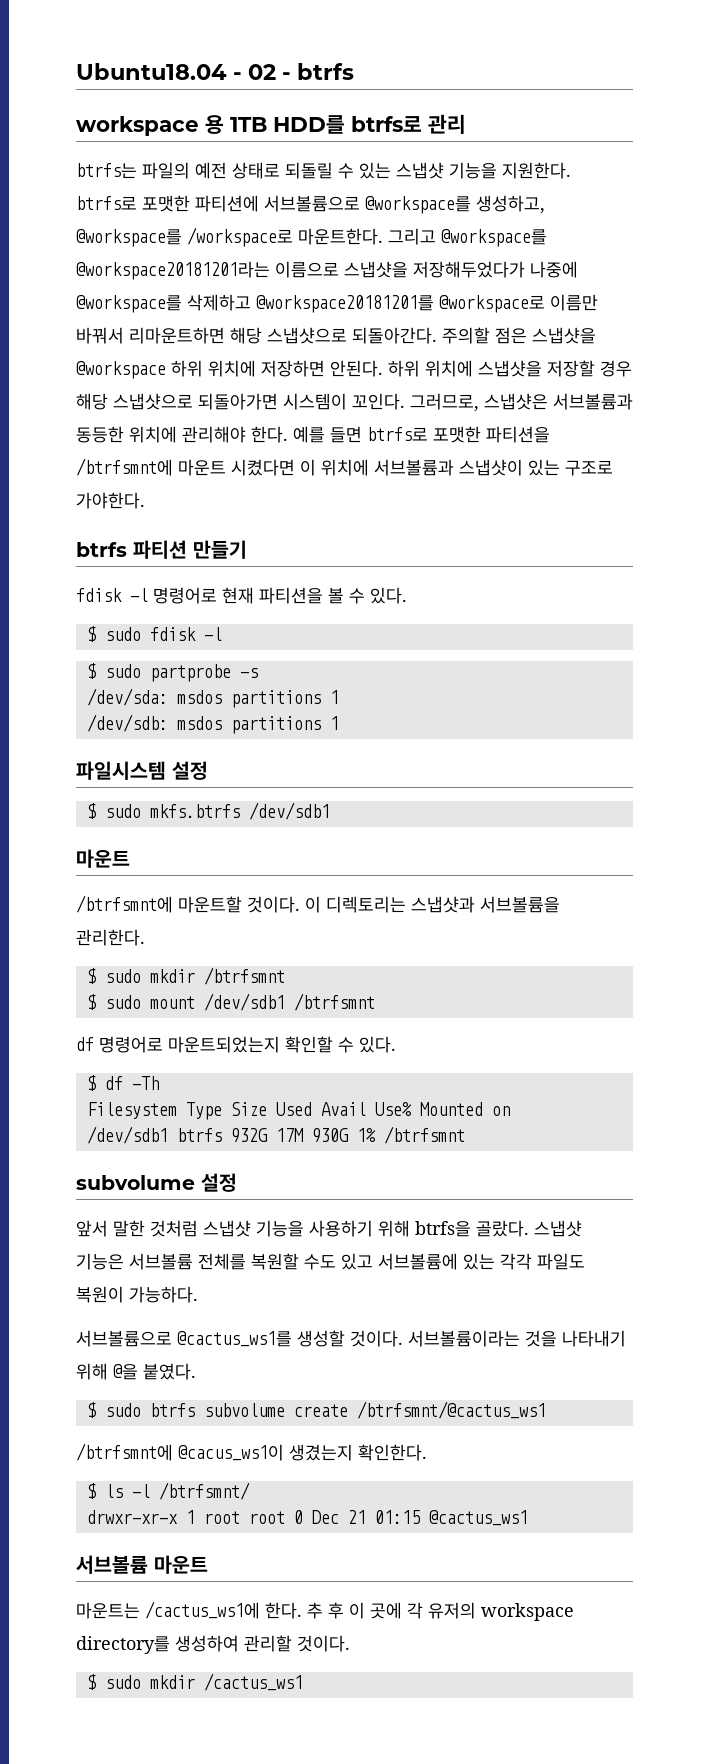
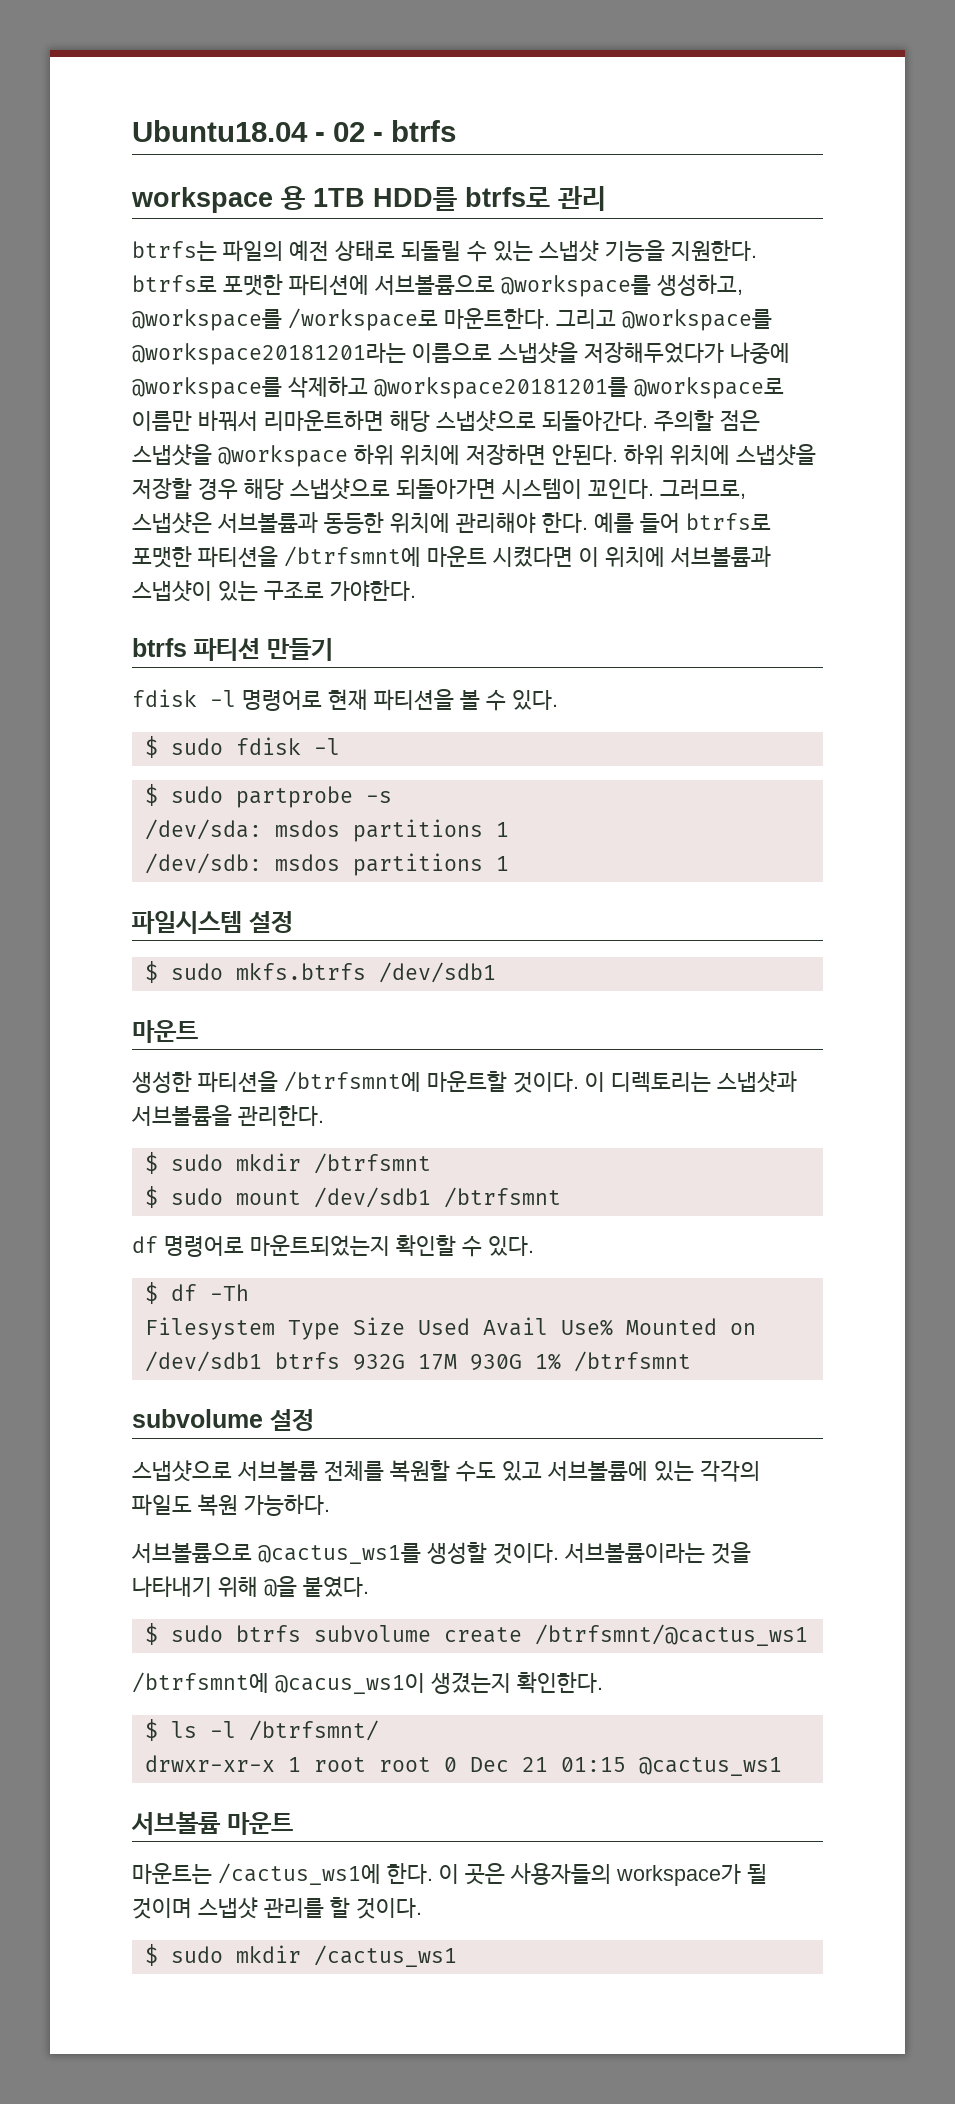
[330,426,362,443] 들면 -> [640,513,680,533] 들어
(130, 858) none -> [132,1071,278,1093] 생성한 파티션을
[76,1220,582,1237] [76,1253,124,1270] 앞서 말한 것처럼 스냅샷 기능을 사용하기 위해 btrfs을 골랐다. 스냅샷 기능은 -> [132,1460,232,1482] 스냅샷으로
[500,1253,585,1270] [76,1286,124,1303] 각각 파일도 복원이 -> [700,1460,760,1482] [132,1494,238,1516] 각각의 파일도 복원
[307,1602,574,1621] [76,1635,292,1654] 추 후 이 곳에 각 유저의 workspace directory를 생성하여 관리할 -> [439,1863,767,1886] [132,1897,350,1919] 이 곳은 사용자들의 workspace가 될 것이며 스냅샷 관리를 할

